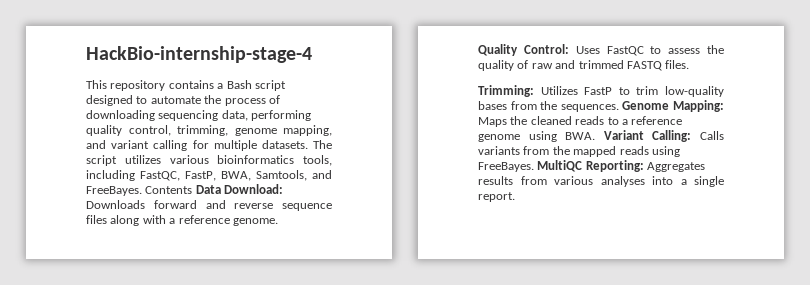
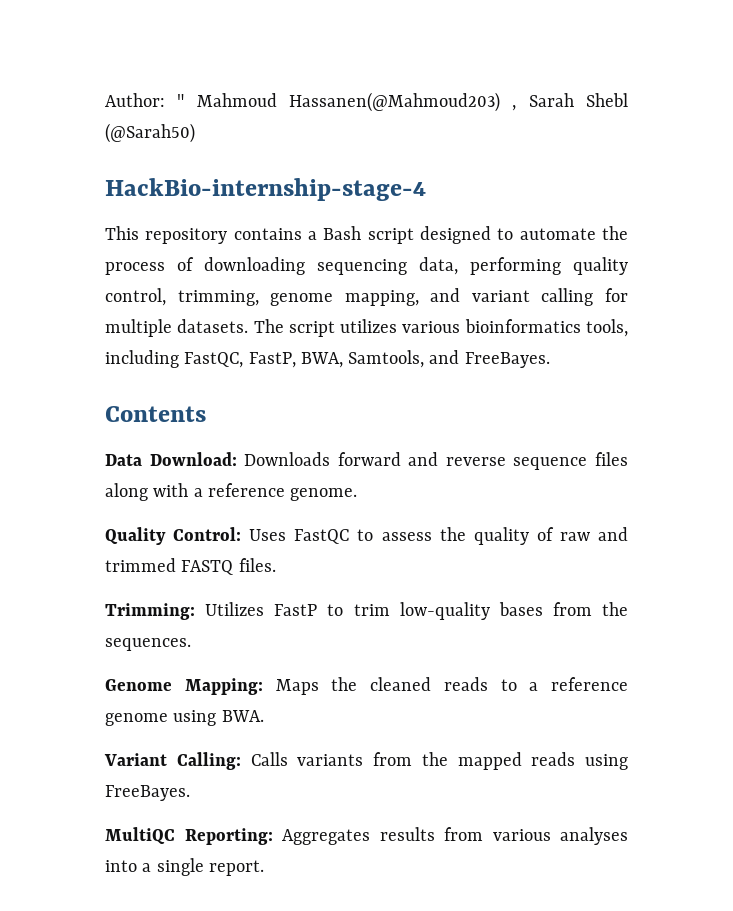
(86, 54) none -> [105,92,628,112] [105,123,195,143] Author: " Mahmoud Hassanen(@Mahmoud203) , Sarah Shebl (@Sarah50) //
(142, 191) none -> (550, 360) //
(193, 190) none -> (206, 414) //
(619, 108) none -> (191, 644) //
(596, 136) none -> (264, 716) //
(534, 167) none -> (190, 793) //

